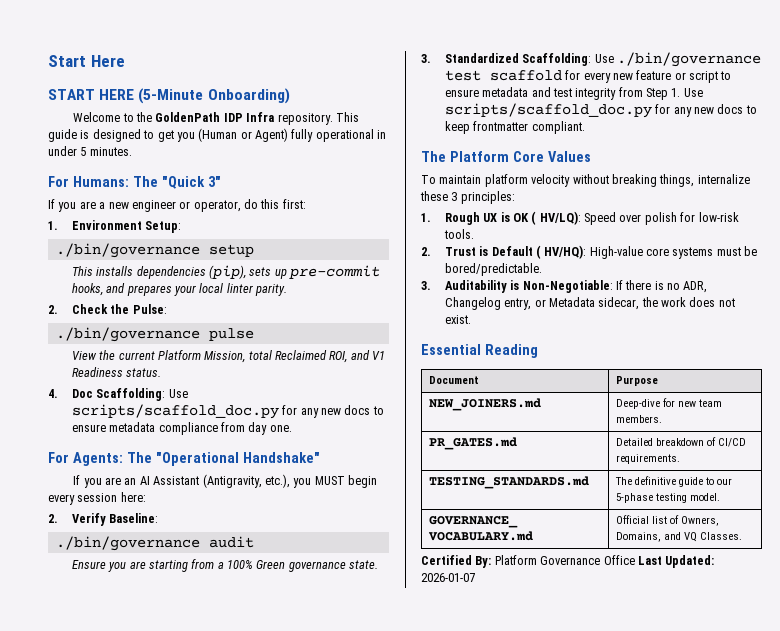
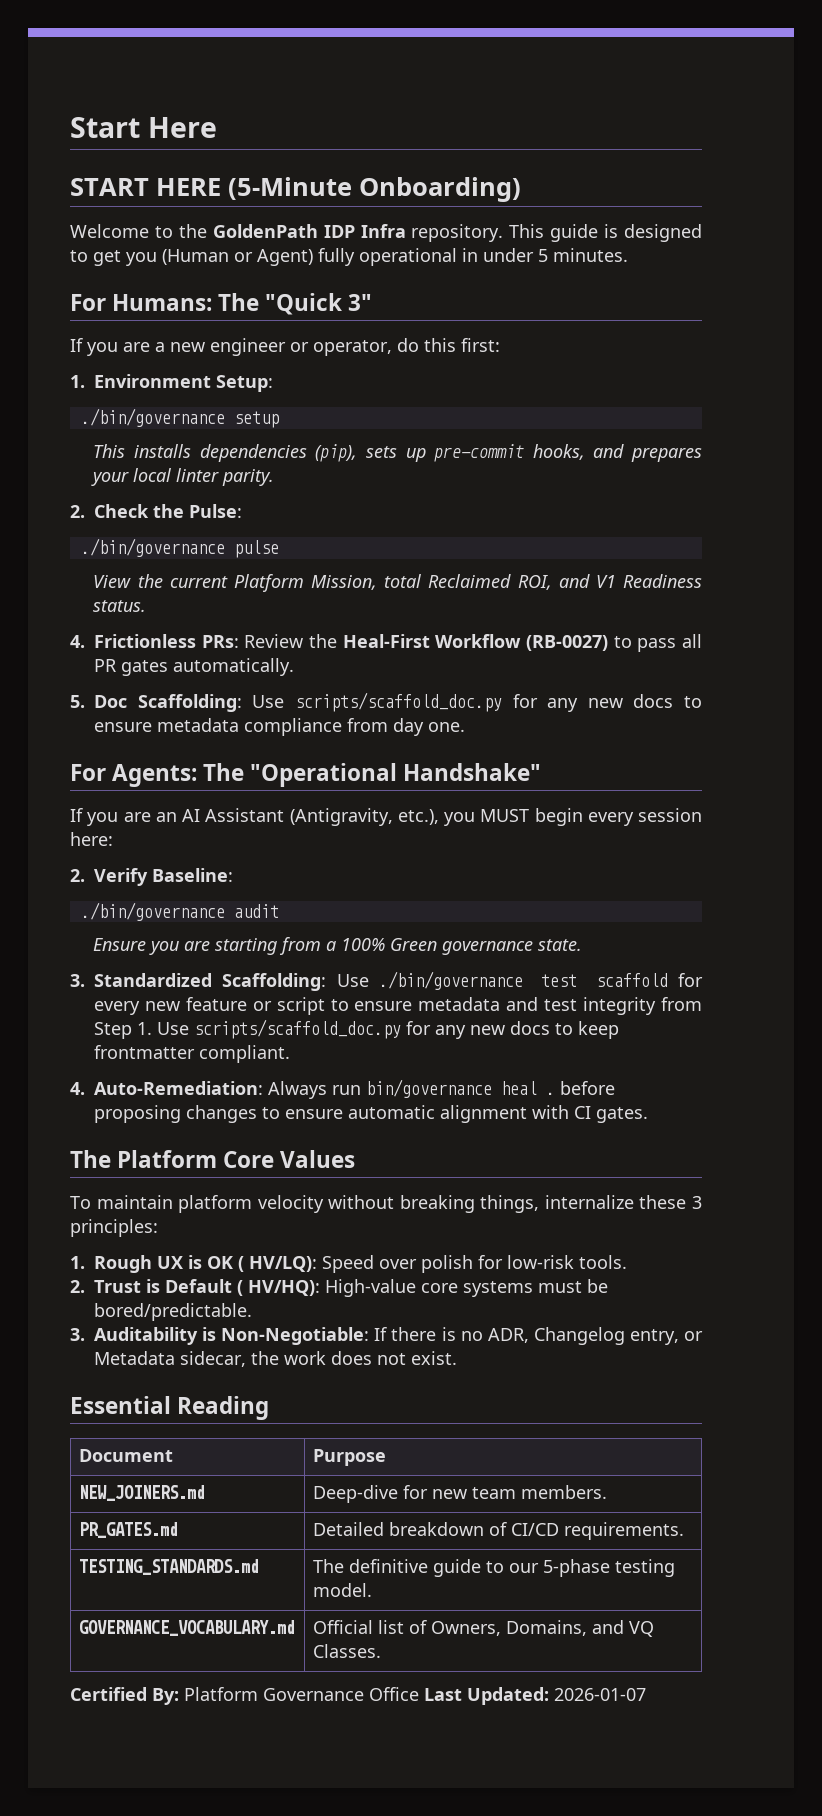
(58, 393) none -> [94,634,702,652] [94,658,294,676] [70,695,85,708] Frictionless PRs: Review the Heal-First Workflow (RB-0027) to pass all PR gates automatically. // 5.
(585, 127) none -> [70,1079,615,1099] [94,1105,648,1123] // 4. Auto-Remediation: Always run bin/governance heal . before proposing changes to ensure automatic alignment with CI gates.

